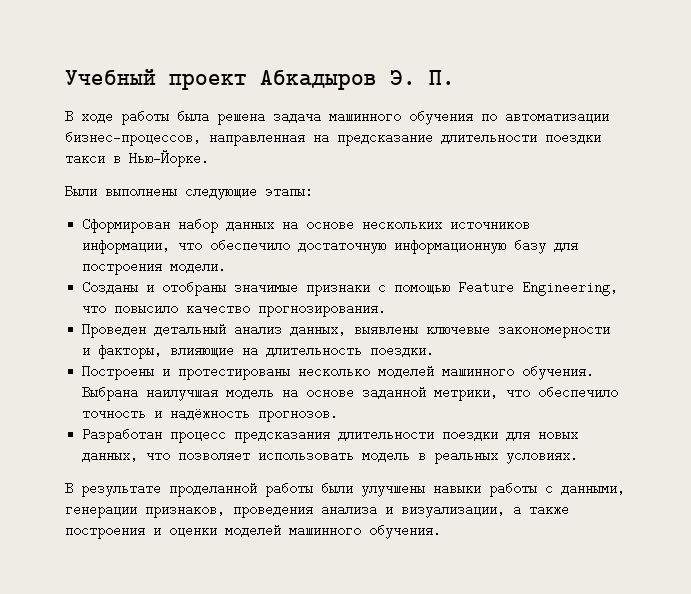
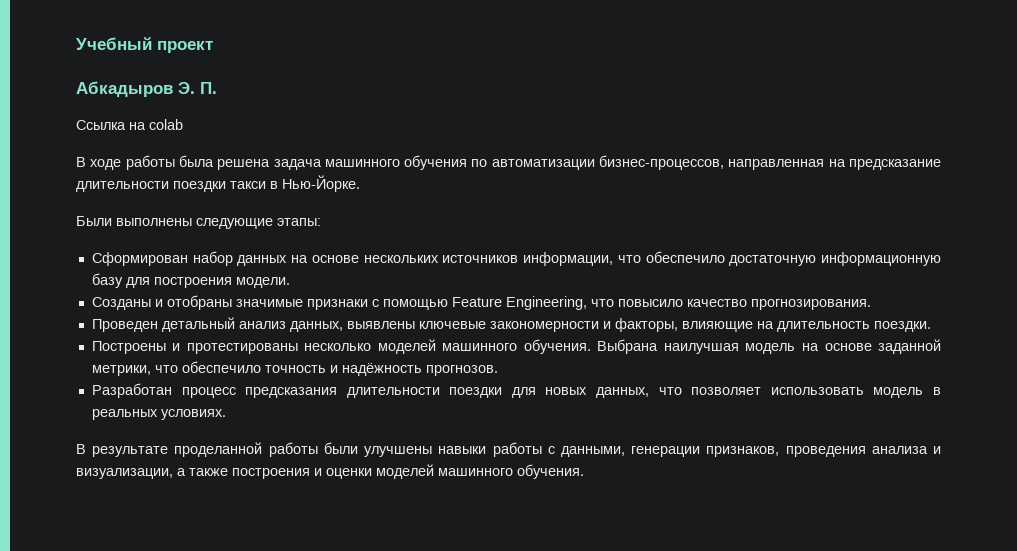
(247, 81) none -> (213, 47) //
(455, 77) none -> [76,119,183,130] // Ссылка на colab

